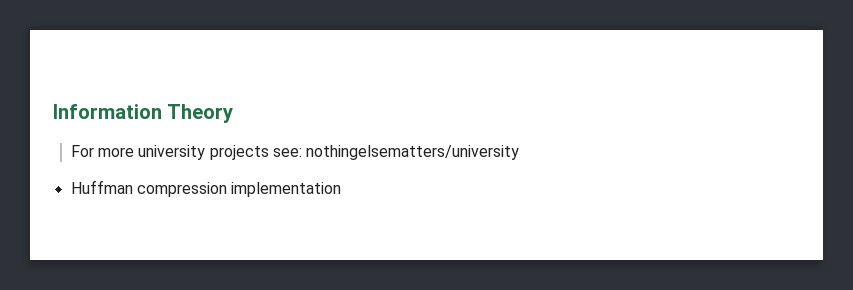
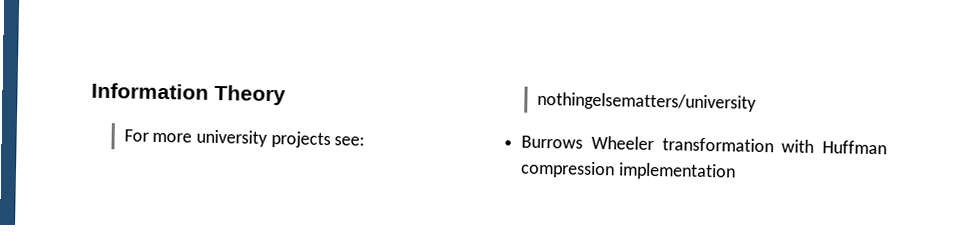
(520, 152) none -> [521,135,815,153] Burrows Wheeler transformation with

